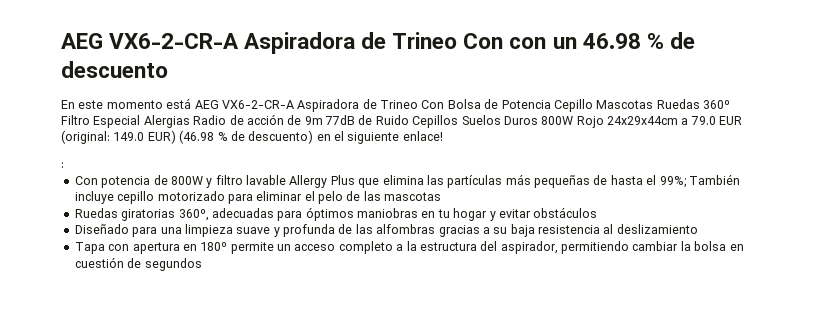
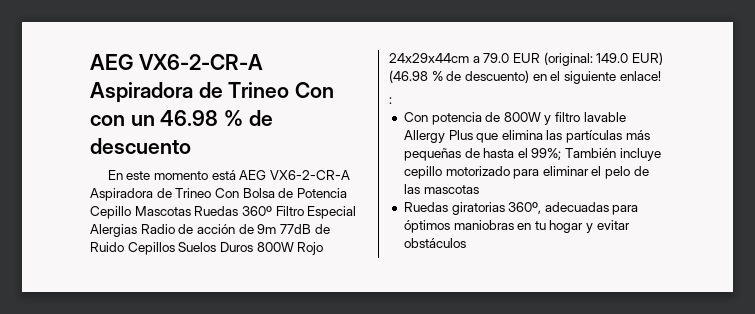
[74,224,698,237] [74,241,744,254] [74,257,202,271] // Diseñado para una limpieza suave y profunda de las alfombras gracias a su baja resistencia al deslizamiento // Tapa con apertura en 180º permite un acceso completo a la estructura del aspirador, permitiendo cambiar la bolsa en cuestión de segundos -> (466, 243) none

